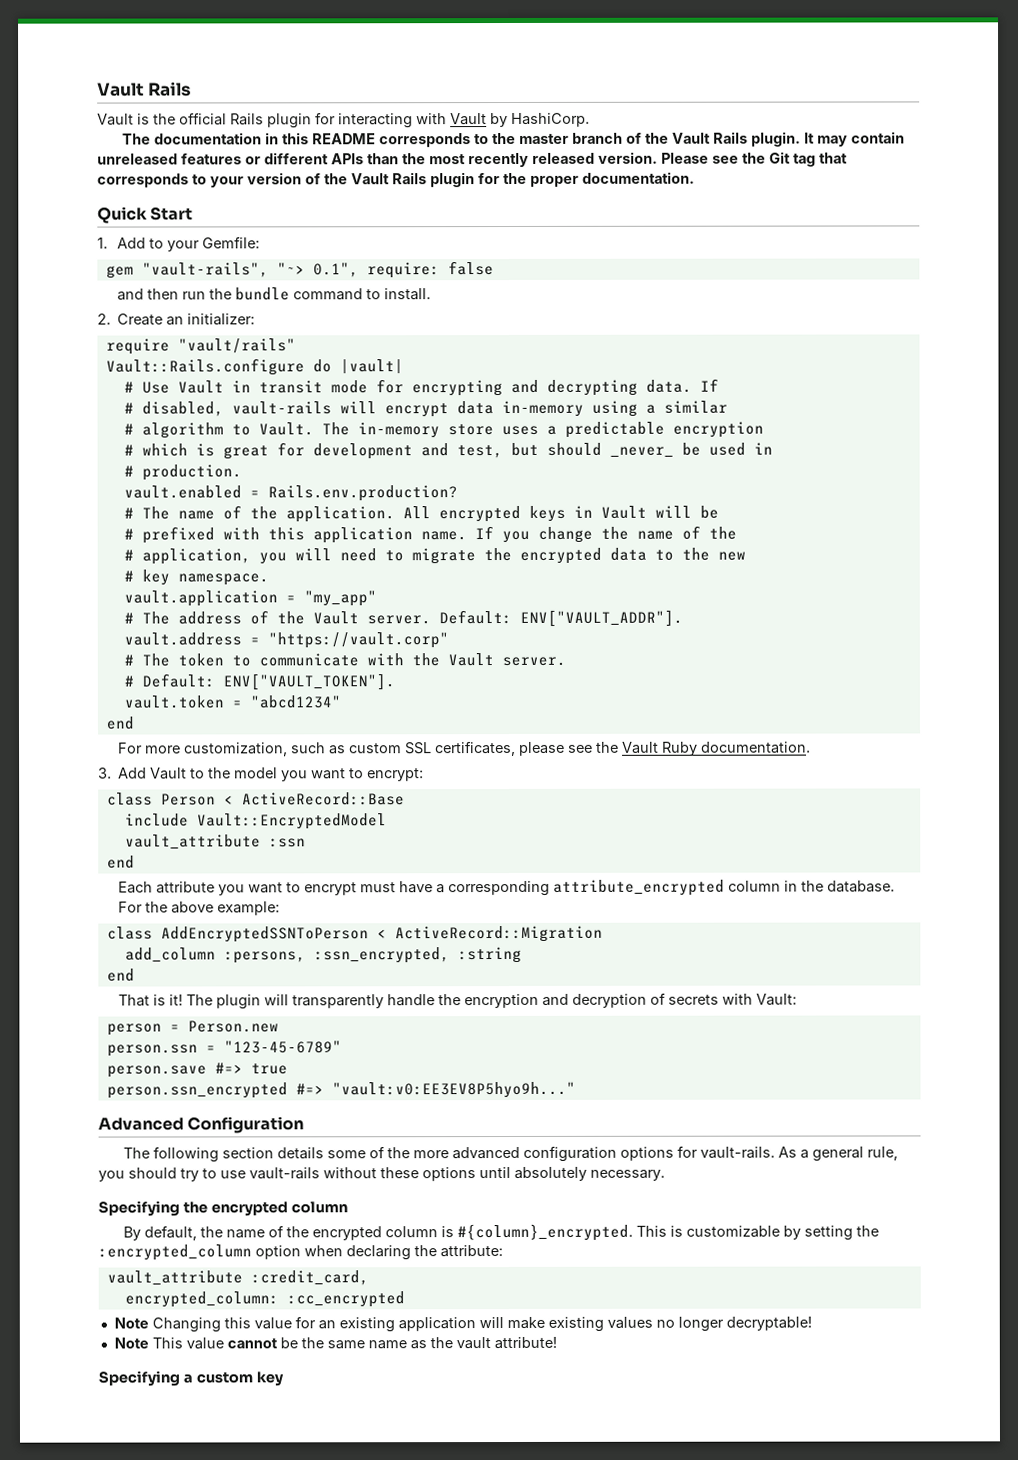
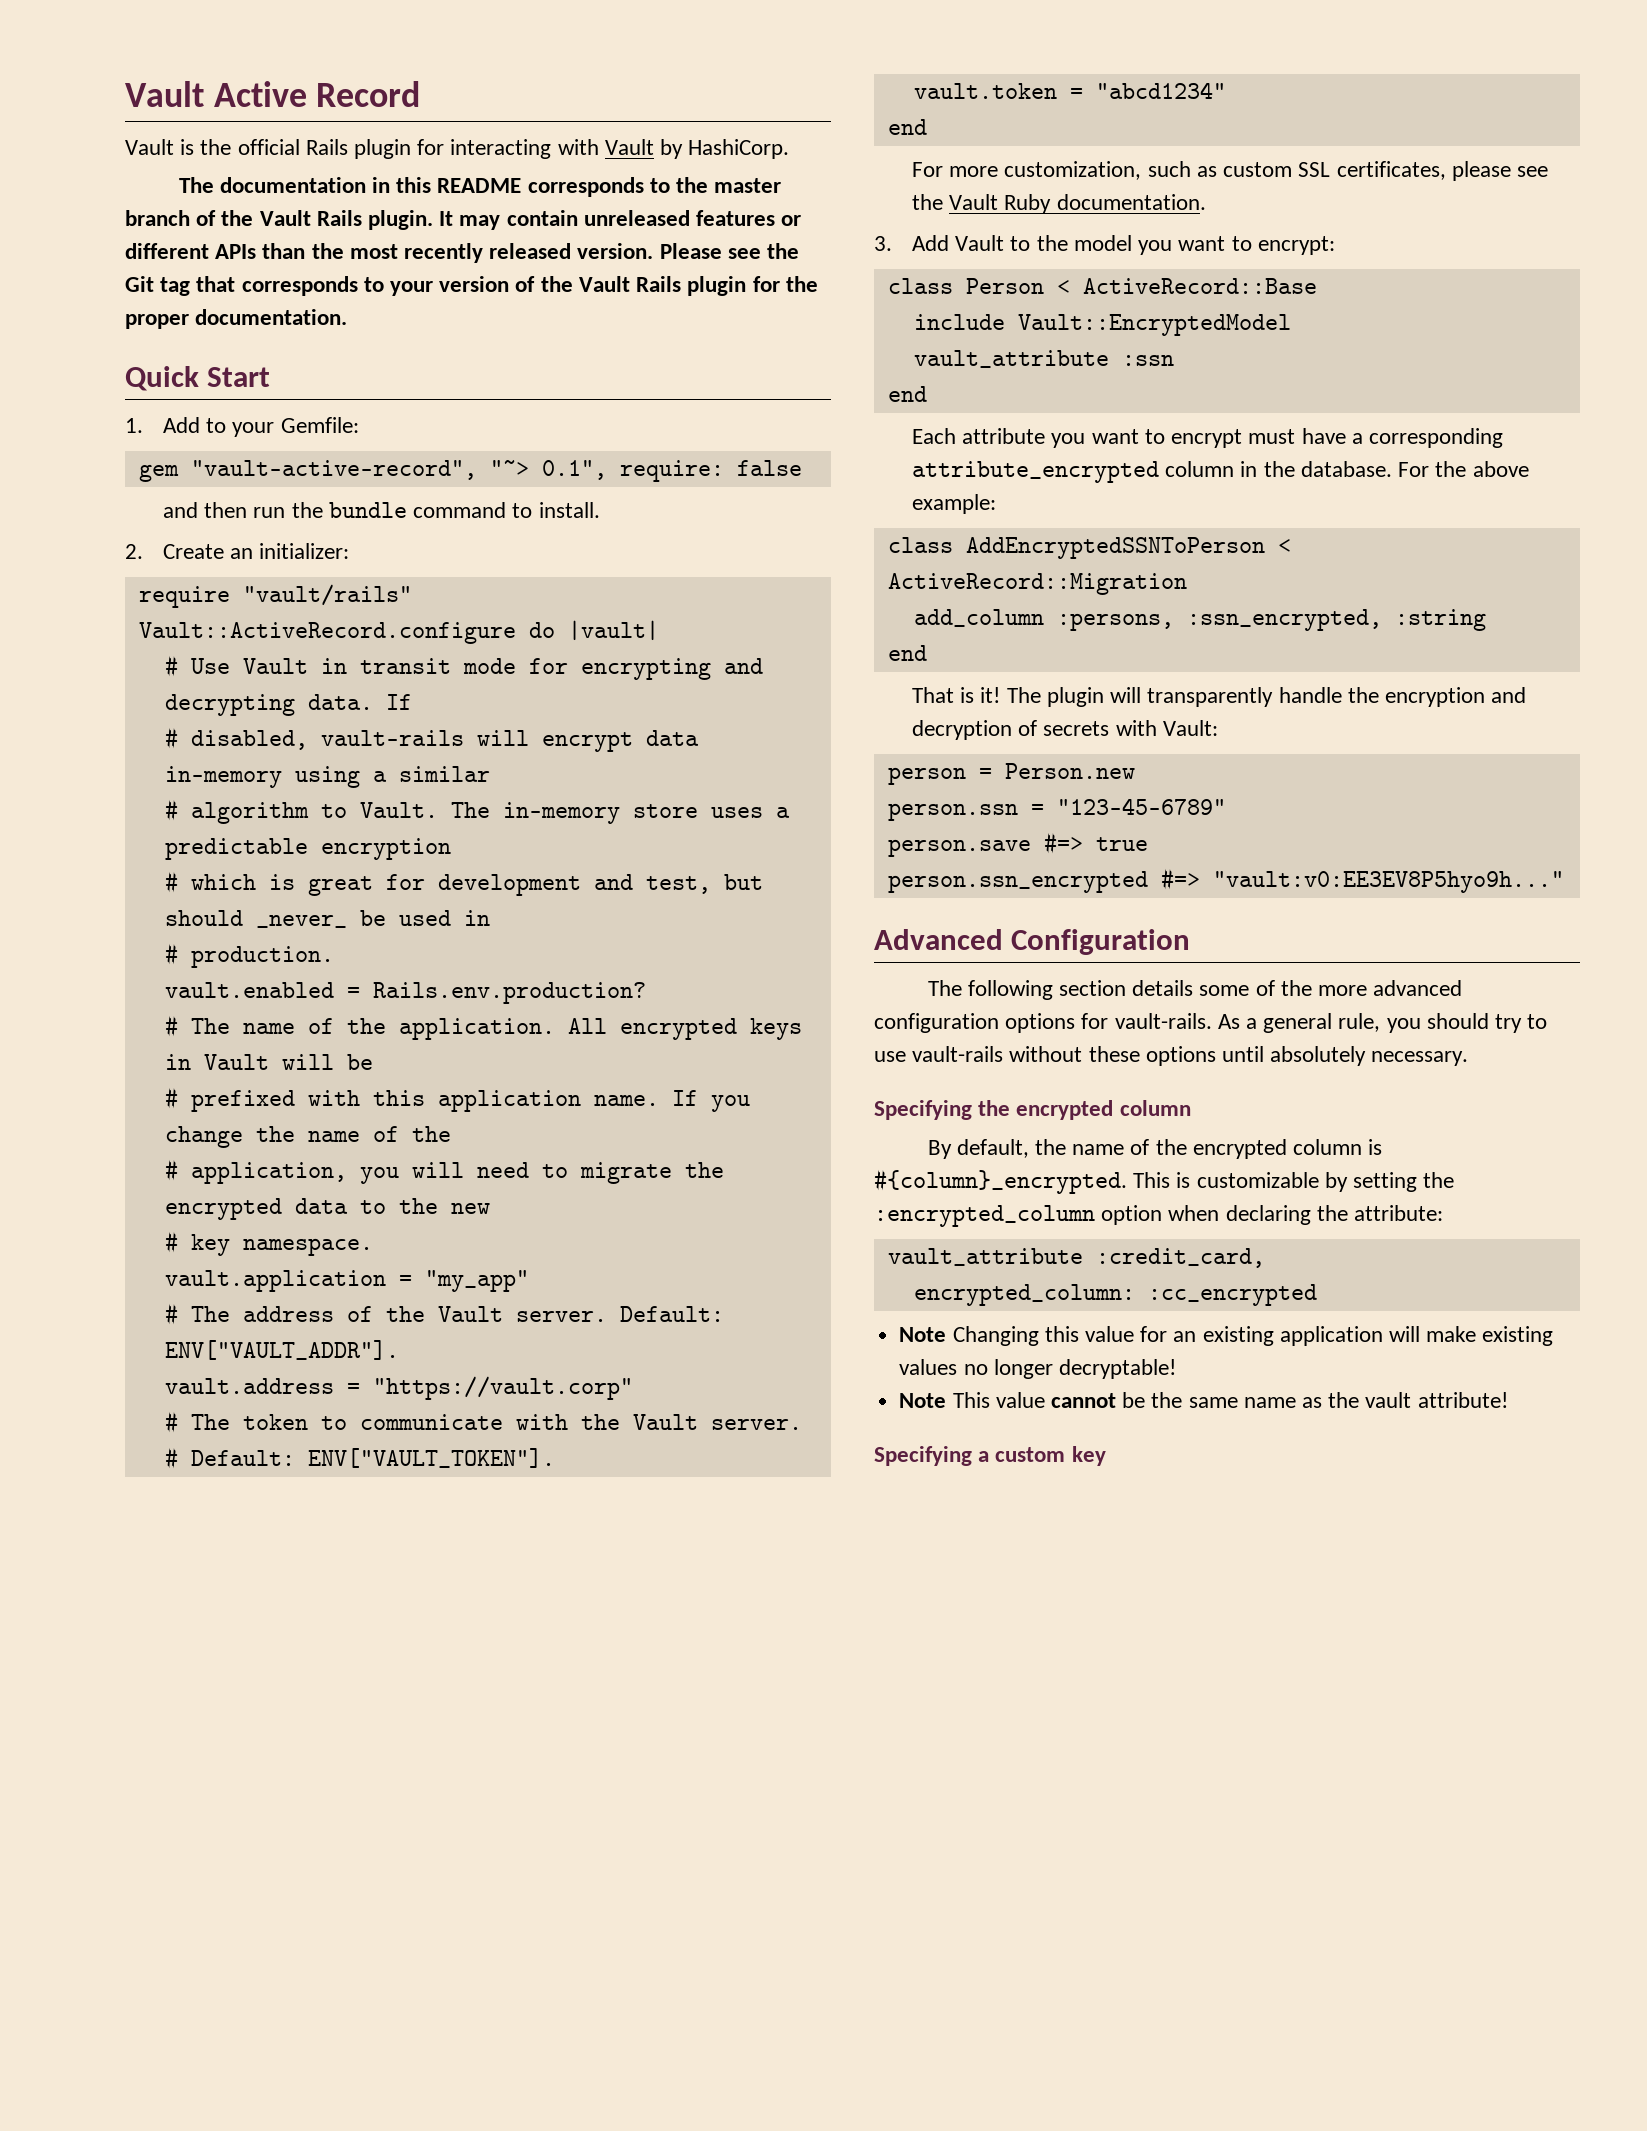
[97,81,191,97] Vault Rails -> [125,81,421,107] Vault Active Record
[141,262,269,278] "vault-rails", -> [190,460,477,480] "vault-active-record",
[105,358,305,376] Vault::Rails.configure -> [138,622,516,644] Vault::ActiveRecord.configure

